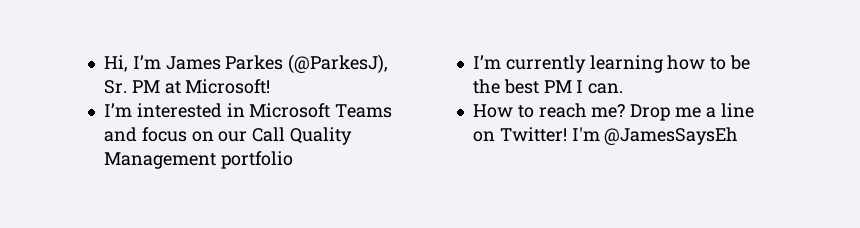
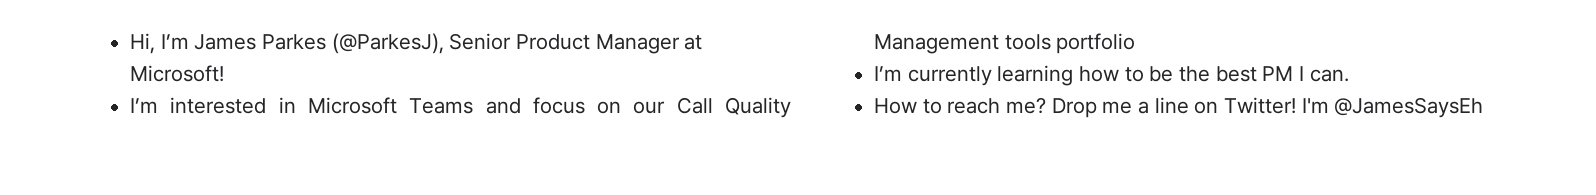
[103,80,160,94] Sr. PM -> [449,33,680,54] Senior Product Manager
(216, 160) none -> [1004,34,1051,50] tools

